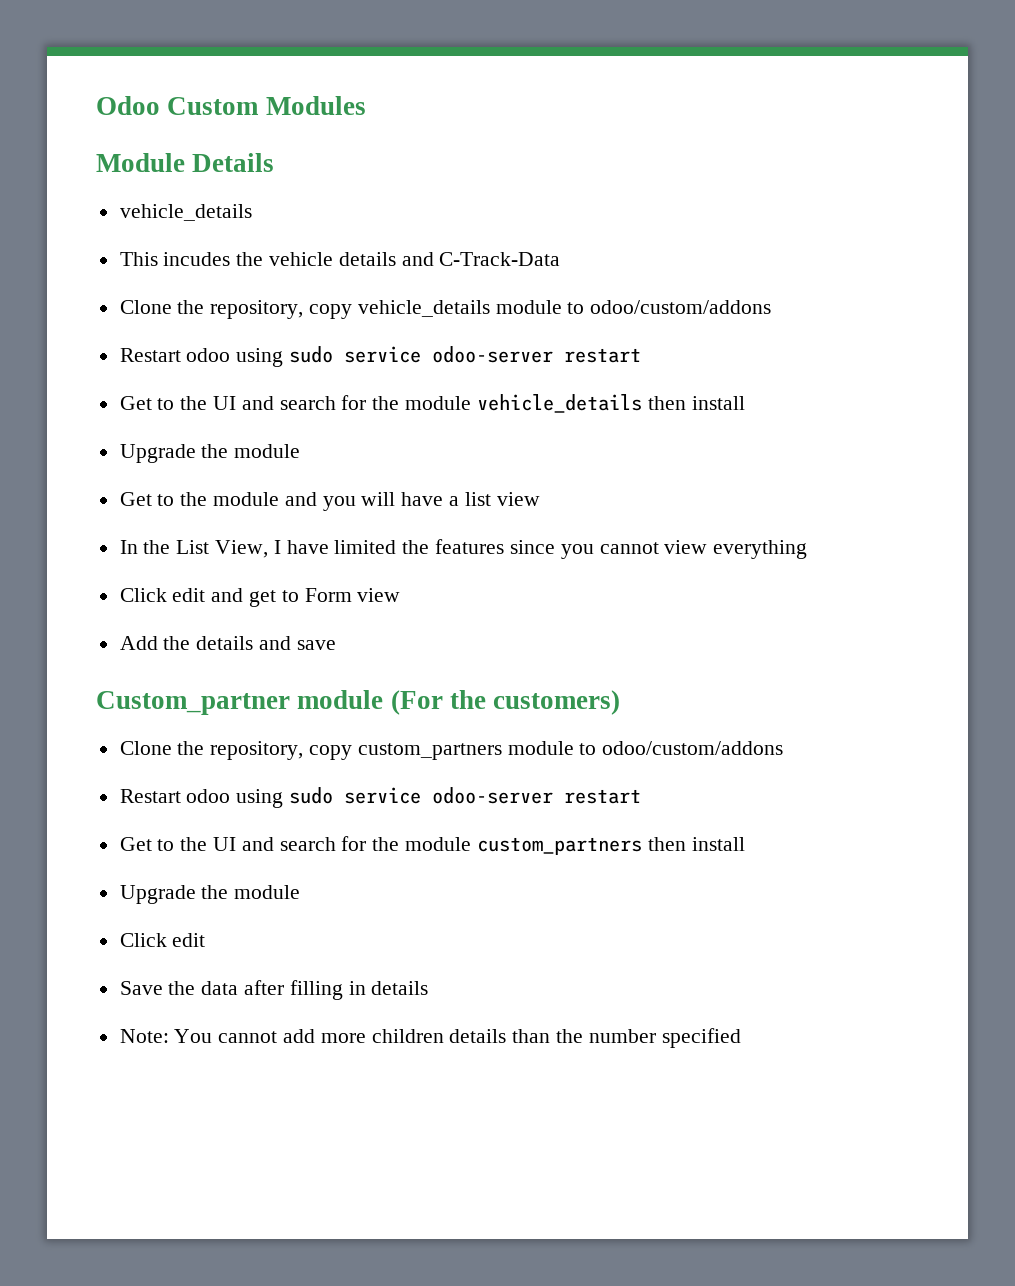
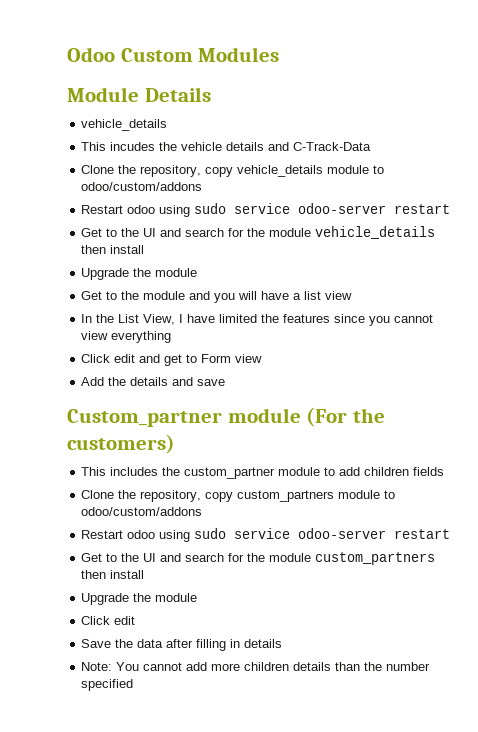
(621, 702) none -> [81,467,445,479] // This includes the custom_partner module to add children fields

